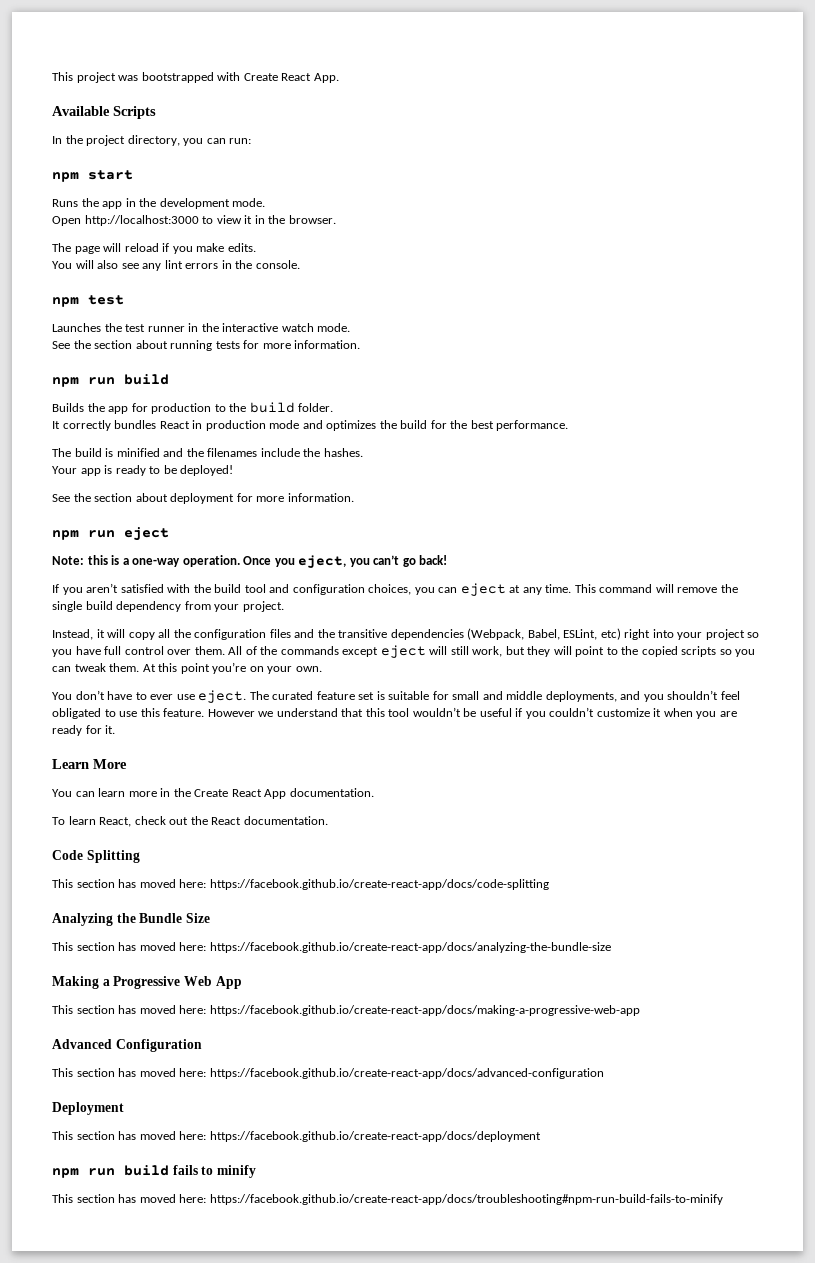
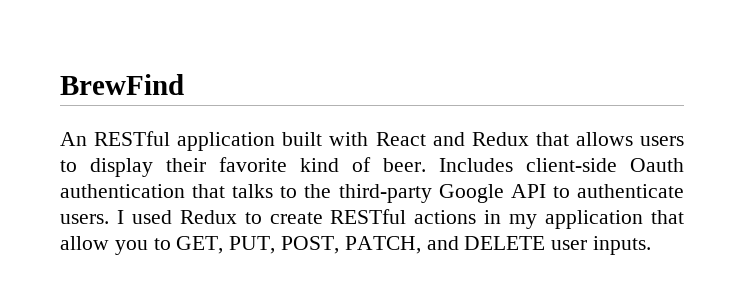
[52,72,339,83] [52,106,156,119] [52,135,252,146] [52,170,133,182] [52,198,266,209] [52,215,336,226] [52,243,256,254] [52,260,300,271] [52,295,124,307] [52,323,351,332] [52,340,361,351] [52,374,169,387] [52,402,334,414] [52,420,569,431] [52,448,363,457] [52,465,234,476] [52,493,354,504] [52,527,169,541] [52,555,448,568] [52,583,738,596] [52,601,284,612] [52,628,760,640] [52,645,756,658] [52,662,322,674] [52,690,740,703] [52,707,737,719] [52,725,116,736] [52,759,127,769] [52,788,374,799] [52,816,328,827] [52,850,140,863] [52,879,549,890] [52,913,210,926] [52,942,611,953] [52,976,242,989] [52,1005,640,1016] [52,1039,202,1052] [52,1068,604,1079] [52,1102,124,1115] [52,1131,541,1142] [52,1165,256,1178] [52,1194,723,1205] This project was bootstrapped with Create React App. // Available Scripts // In the project directory, you can run: // npm start // Runs the app in the development mode. // Open http://localhost:3000 to view it in the browser. // The page will reload if you make edits. // You will also see any lint errors in the console. // npm test // Launches the test runner in the interactive watch mode. // See the section about running tests for more information. // npm run build // Builds the app for production to the build folder. // It correctly bundles React in production mode and optimizes the build for the best performance. // The build is minified and the filenames include the hashes. // Your app is ready to be deployed! // See the section about deployment for more information. // npm run eject // Note: this is a one-way operation. Once you eject, you can’t go back! // If you aren’t satisfied with the build tool and configuration choices, you can eject at any time. This command will remove the single build dependency from your project. // Instead, it will copy all the configuration files and the transitive dependencies (Webpack, Babel, ESLint, etc) right into your project so you have full control over them. All of the commands except eject will still work, but they will point to the copied scripts so you can tweak them. At this point you’re on your own. // You don’t have to ever use eject. The curated feature set is suitable for small and middle deployments, and you shouldn’t feel obligated to use this feature. However we understand that this tool wouldn’t be useful if you couldn’t customize it when you are ready for it. // Learn More // You can learn more in the Create React App documentation. // To learn React, check out the React documentation. // Code Splitting // This section has moved here: https://facebook.github.io/create-react-app/docs/code-splitting // Analyzing the Bundle Size // This section has moved here: https://facebook.github.io/create-react-app/docs/analyzing-the-bundle-size // Making a Progressive Web App // This section has moved here: https://facebook.github.io/create-react-app/docs/making-a-progressive-web-app // Advanced Configuration // This section has moved here: https://facebook.github.io/create-react-app/docs/advanced-configuration // Deployment // This section has moved here: https://facebook.github.io/create-react-app/docs/deployment // npm run build fails to minify // This section has moved here: https://facebook.github.io/create-react-app/docs/troubleshooting#npm-run-build-fails-to-minify -> [60,74,184,95] [60,131,685,151] [60,157,684,177] [60,184,684,203] [60,209,685,229] [60,236,652,255] BrewFind // An RESTful application built with React and Redux that allows users to display their favorite kind of beer. Includes client-side Oauth authentication that talks to the third-party Google API to authenticate users. I used Redux to create RESTful actions in my application that allow you to GET, PUT, POST, PATCH, and DELETE user inputs.

